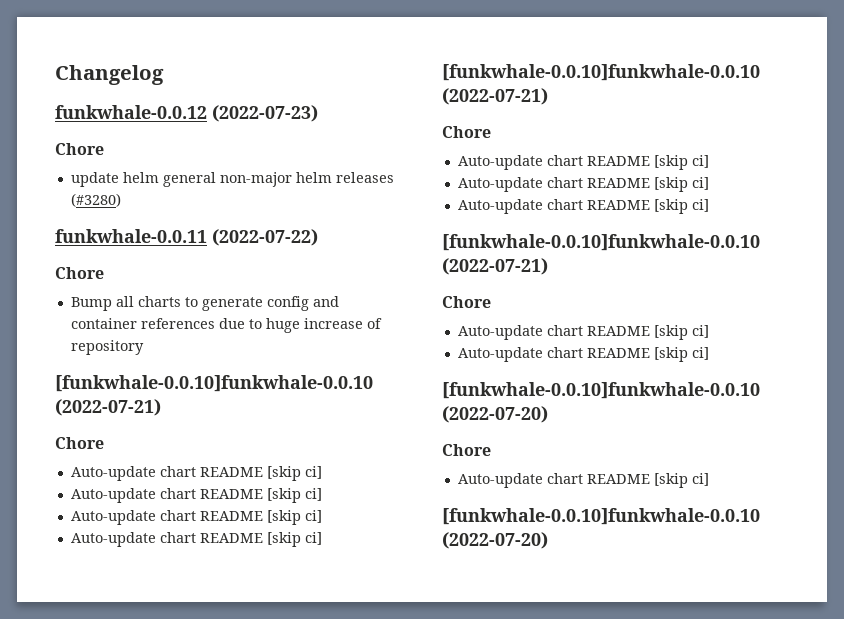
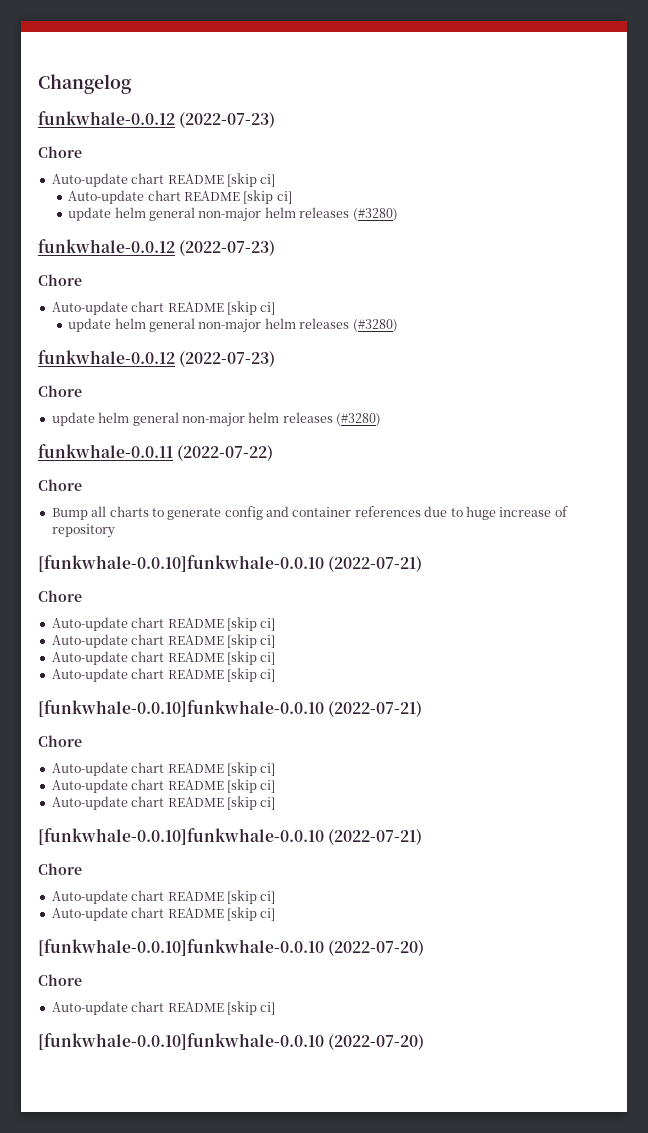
(104, 149) none -> [51,173,276,187] [68,190,292,204] [68,207,398,222] [38,239,276,256] [38,274,82,286] [51,301,276,315] [68,318,398,333] [38,350,276,367] [38,385,82,397] // Auto-update chart README [skip ci] // Auto-update chart README [skip ci] // update helm general non-major helm releases (#3280) // funkwhale-0.0.12 (2022-07-23) // Chore // Auto-update chart README [skip ci] // update helm general non-major helm releases (#3280) // funkwhale-0.0.12 (2022-07-23) // Chore

